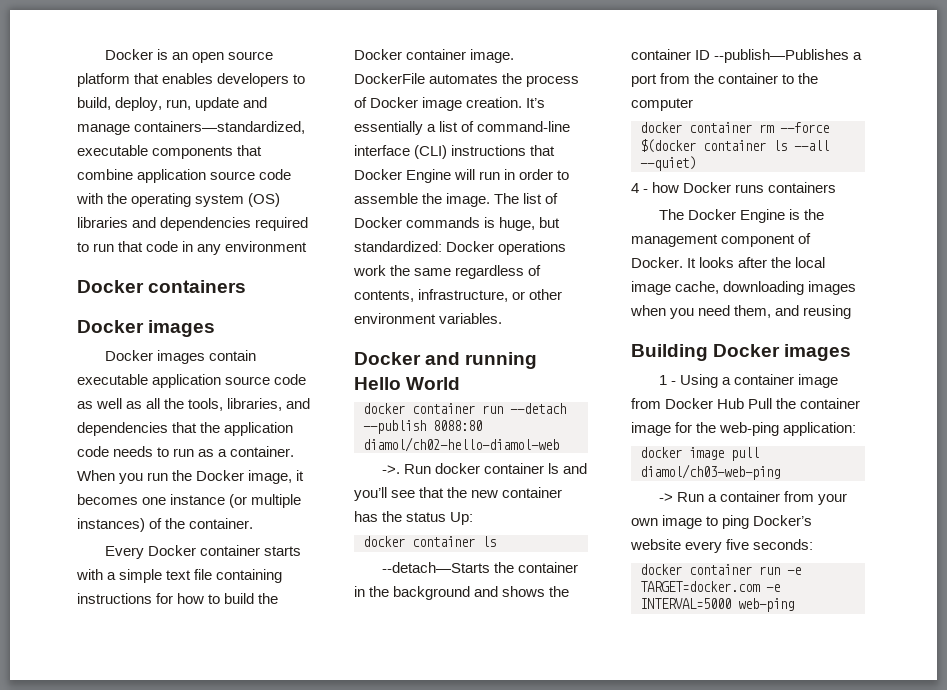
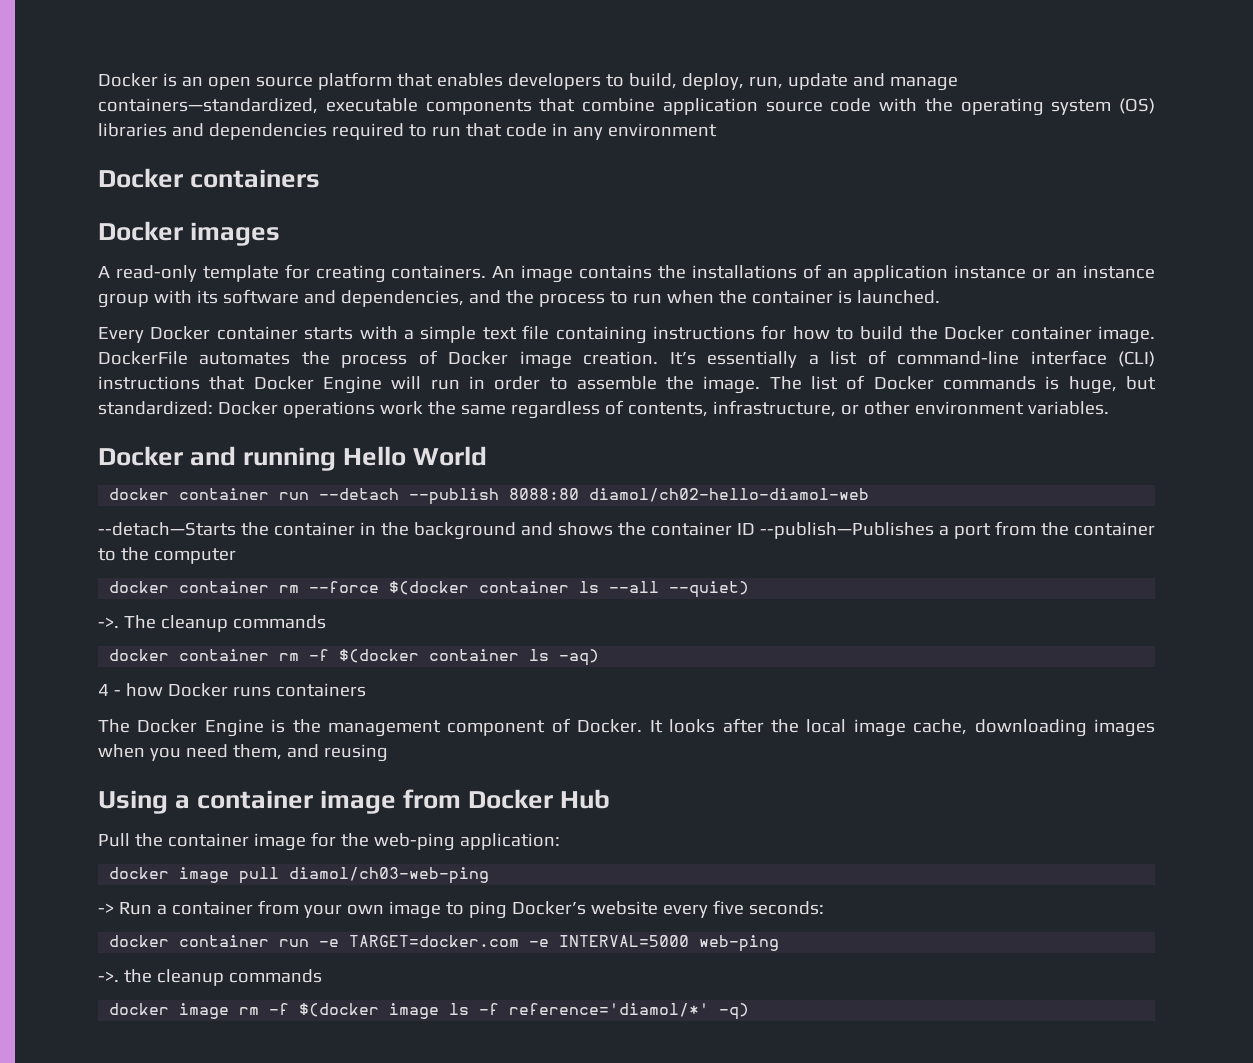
[105,350,257,364] [77,374,307,388] [77,398,311,411] [77,422,294,436] [77,446,295,457] [77,470,305,484] [77,494,302,508] [77,518,254,532] Docker images contain executable application source code as well as all the tools, libraries, and dependencies that the application code needs to run as a container. When you run the Docker image, it becomes one instance (or multiple instances) of the container. -> [98,264,1155,283] [98,289,940,308] A read-only template for creating containers. An image contains the installations of an application instance or an instance group with its software and dependencies, and the process to run when the container is launched.
[382,463,588,474] [354,487,563,501] [354,511,474,525] [363,536,496,547] // ->. Run docker container ls and you’ll see that the new container has the status Up: // docker container ls -> (870, 495) none
(696, 163) none -> [98,615,326,632] [109,649,600,666] // ->. The cleanup commands // docker container rm -f $(docker container ls -aq)
[631,344,852,361] [659,375,677,385] Building Docker images // 1 - -> (388, 753) none
(745, 403) none -> (611, 799) //
(794, 605) none -> [98,969,322,986] [109,1003,750,1020] // ->. the cleanup commands // docker image rm -f $(docker image ls -f reference='diamol/*' -q)

